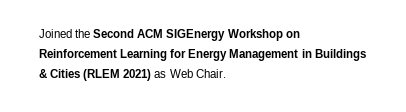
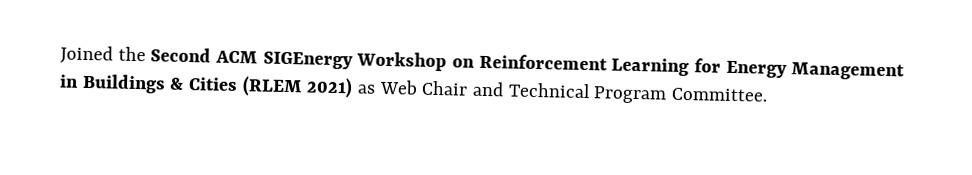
[195,69,226,78] Chair. -> [421,80,769,104] Chair and Technical Program Committee.

